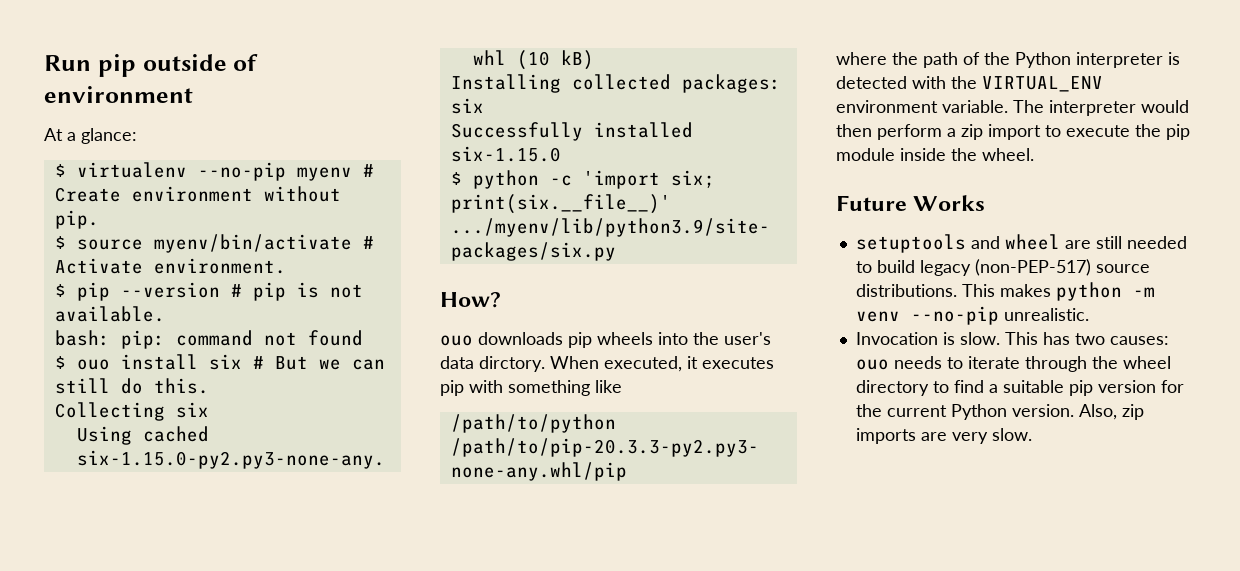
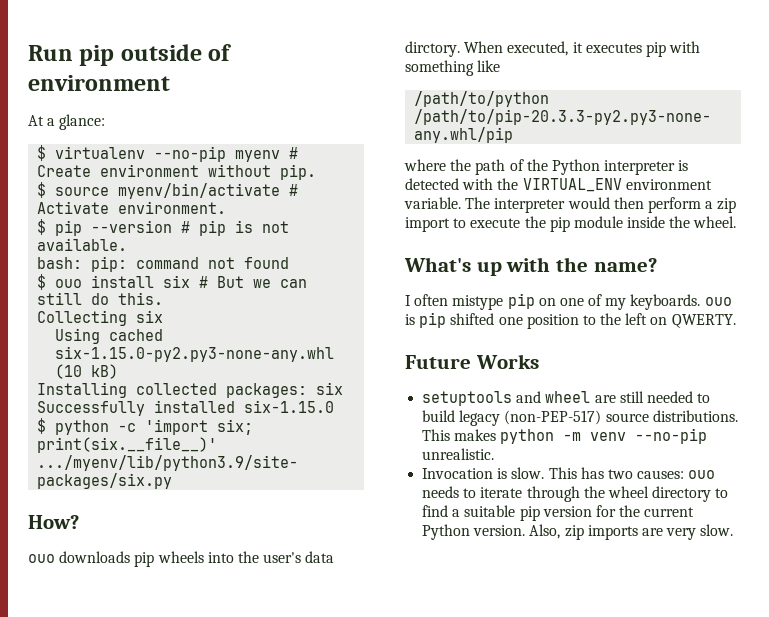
(1034, 154) none -> [404,257,657,276] [405,293,732,310] [405,312,736,329] // What's up with the name? // I often mistype pip on one of my keyboards. ouo is pip shifted one position to the left on QWERTY.

